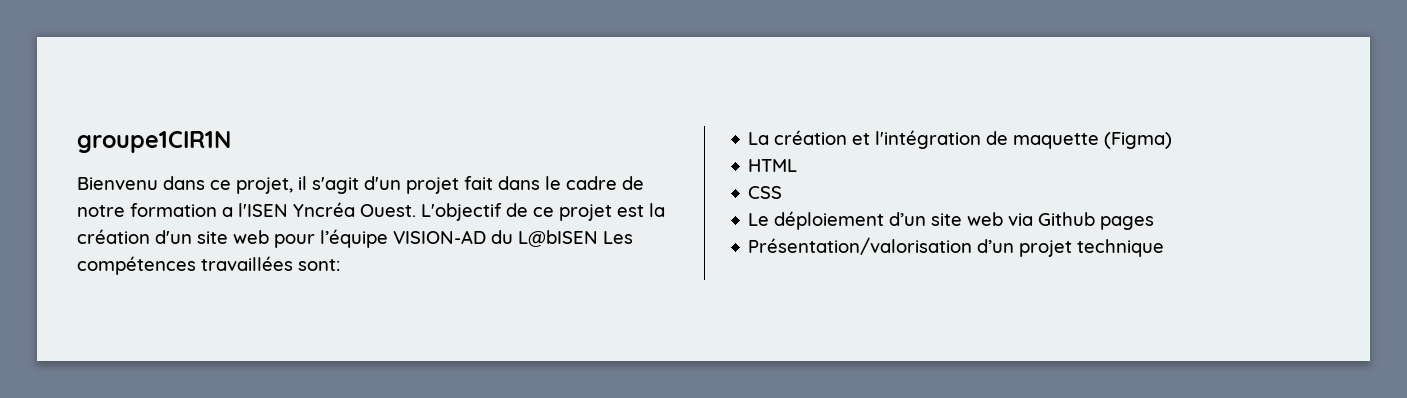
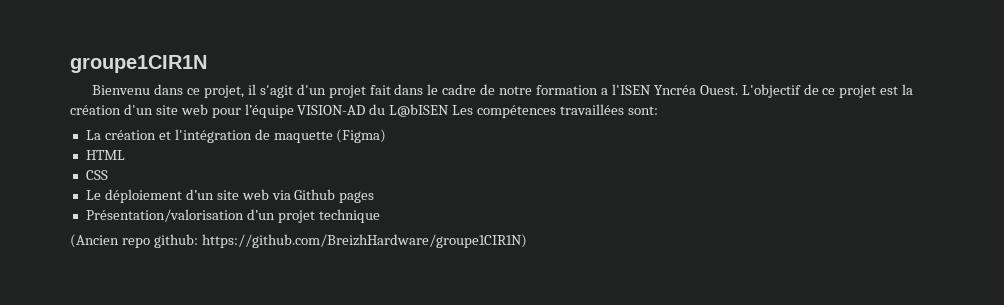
(1165, 248) none -> [70,234,527,248] // (Ancien repo github: https://github.com/BreizhHardware/groupe1CIR1N)

